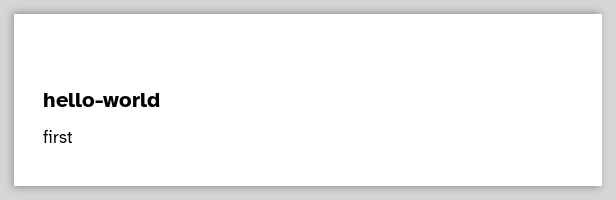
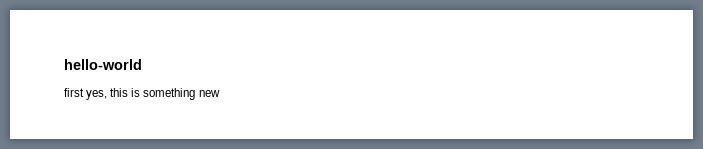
(73, 136) none -> [86,88,220,100] yes, this is something new

